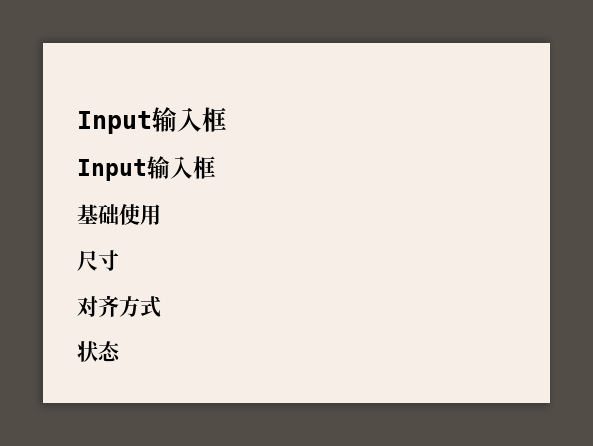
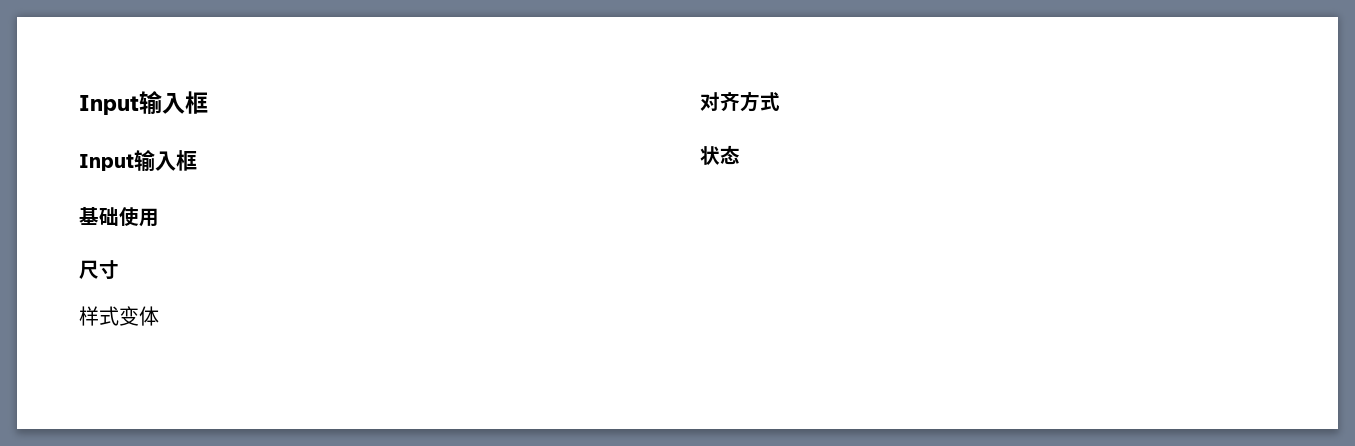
(119, 260) none -> [79,306,159,326] // 样式变体

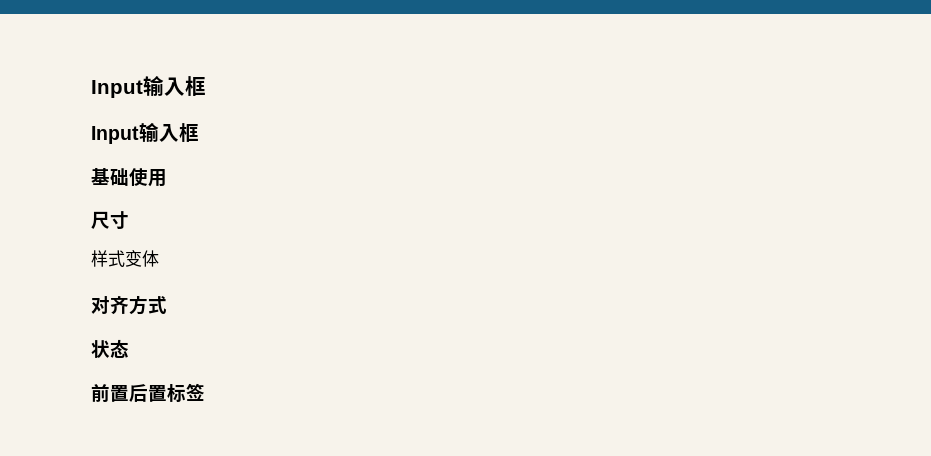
(740, 155) none -> [91,383,205,403] // 前置后置标签

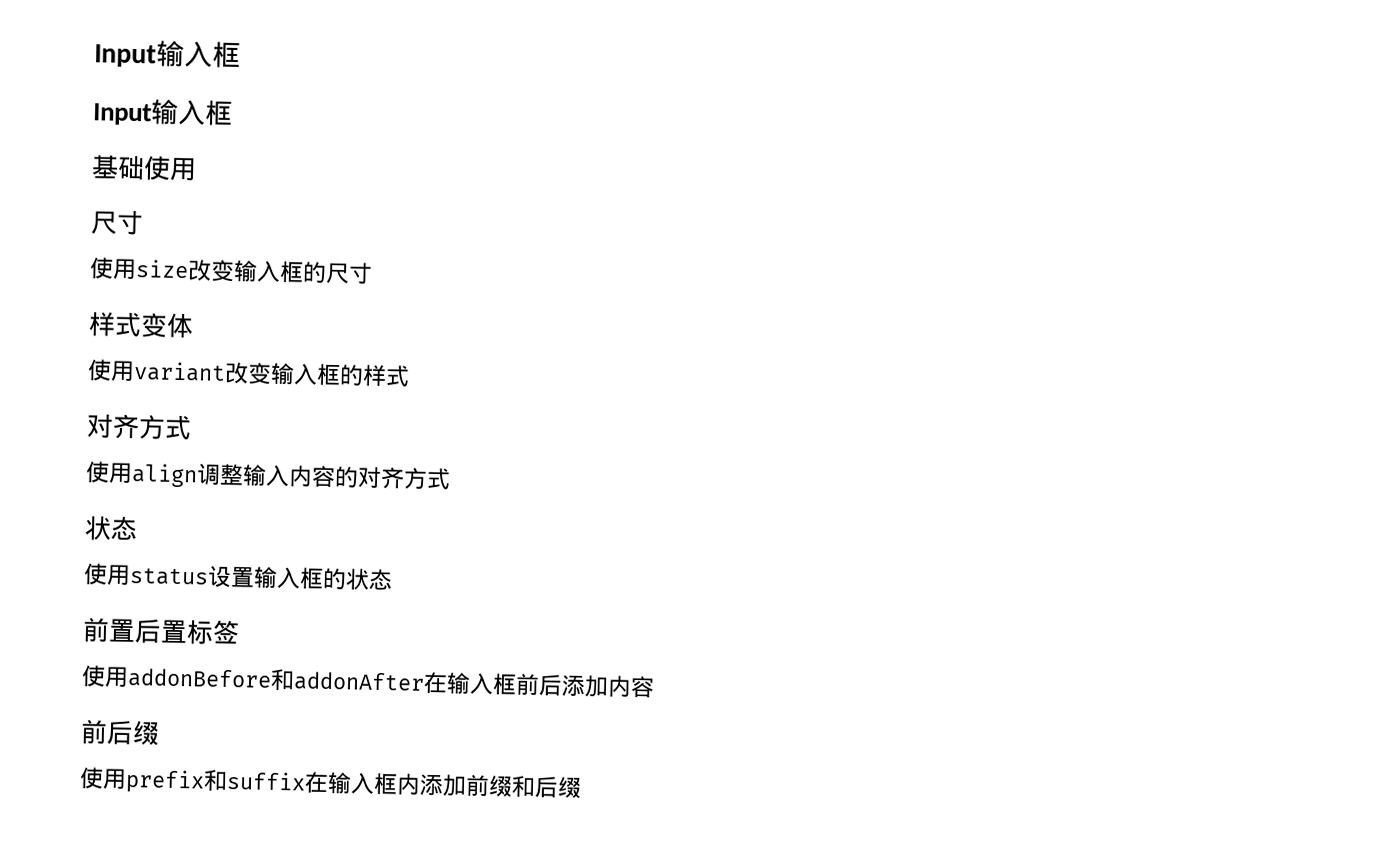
[91,250,159,267] [91,295,167,315] [91,339,129,358] [91,383,205,403] 样式变体 // 对齐方式 // 状态 // 前置后置标签 -> [89,257,373,285] [88,311,194,339] [87,359,410,388] [86,413,192,441] [85,461,451,491] [84,515,138,541] [83,563,393,591] [82,617,240,645] [81,665,655,699] [80,719,160,746] [79,767,582,799] 使用size改变输入框的尺寸 // 样式变体 // 使用variant改变输入框的样式 // 对齐方式 // 使用align调整输入内容的对齐方式 // 状态 // 使用status设置输入框的状态 // 前置后置标签 // 使用addonBefore和addonAfter在输入框前后添加内容 // 前后缀 // 使用prefix和suffix在输入框内添加前缀和后缀

